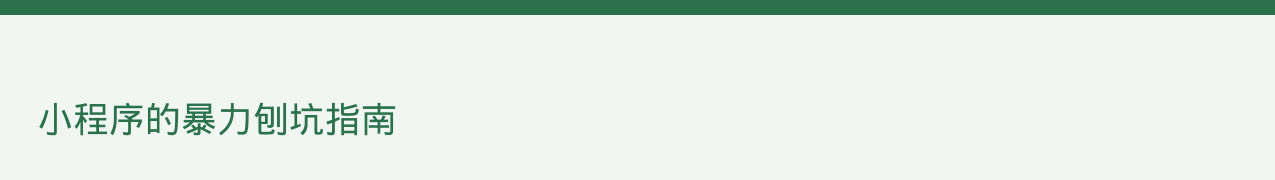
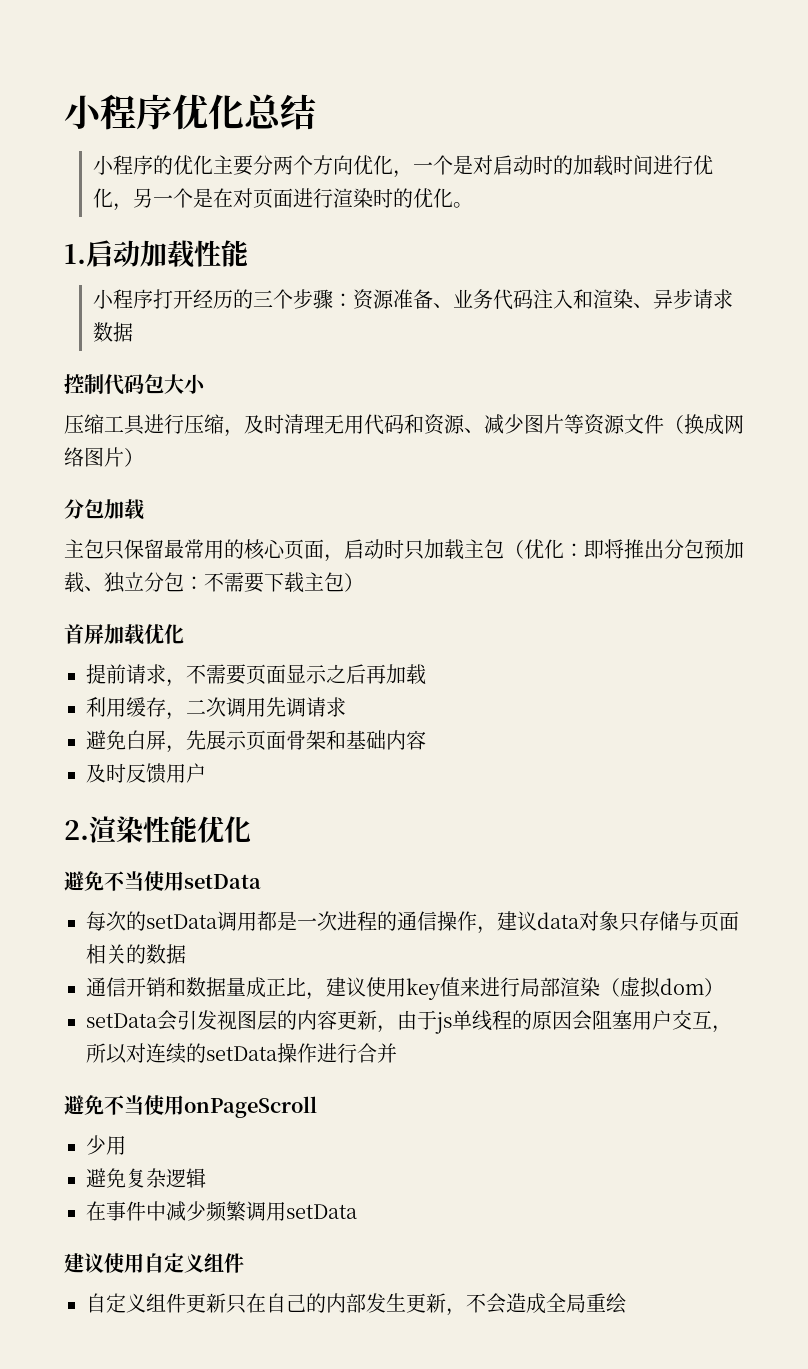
[37,102,397,136] 小程序的暴力刨坑指南 -> [64,94,316,130] [92,155,713,178] [92,188,473,211] [64,240,248,268] [92,289,733,310] [92,322,133,342] [64,374,206,395] [64,414,744,437] [64,447,144,467] [64,499,145,520] [64,539,744,562] [64,572,364,593] [64,624,184,645] [86,664,426,687] [86,697,346,720] [86,730,426,753] [86,763,206,784] [64,815,251,843] [64,871,261,891] [86,911,739,934] [86,944,186,964] [86,977,724,1000] [86,1010,732,1034] [86,1043,397,1064] [64,1095,317,1118] [86,1135,126,1155] [86,1168,206,1188] [86,1201,357,1222] [64,1253,244,1273] [86,1293,626,1316] 小程序优化总结 // 小程序的优化主要分两个方向优化，一个是对启动时的加载时间进行优化，另一个是在对页面进行渲染时的优化。 // 1.启动加载性能 // 小程序打开经历的三个步骤：资源准备、业务代码注入和渲染、异步请求数据 // 控制代码包大小 // 压缩工具进行压缩，及时清理无用代码和资源、减少图片等资源文件（换成网络图片） // 分包加载 // 主包只保留最常用的核心页面，启动时只加载主包（优化：即将推出分包预加载、独立分包：不需要下载主包） // 首屏加载优化 // 提前请求，不需要页面显示之后再加载 // 利用缓存，二次调用先调请求 // 避免白屏，先展示页面骨架和基础内容 // 及时反馈用户 // 2.渲染性能优化 // 避免不当使用setData // 每次的setData调用都是一次进程的通信操作，建议data对象只存储与页面相关的数据 // 通信开销和数据量成正比，建议使用key值来进行局部渲染（虚拟dom） // setData会引发视图层的内容更新，由于js单线程的原因会阻塞用户交互，所以对连续的setData操作进行合并 // 避免不当使用onPageScroll // 少用 // 避免复杂逻辑 // 在事件中减少频繁调用setData // 建议使用自定义组件 // 自定义组件更新只在自己的内部发生更新，不会造成全局重绘

